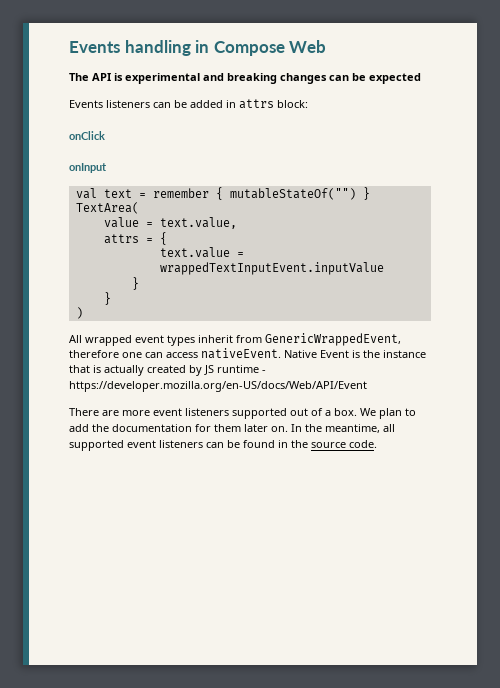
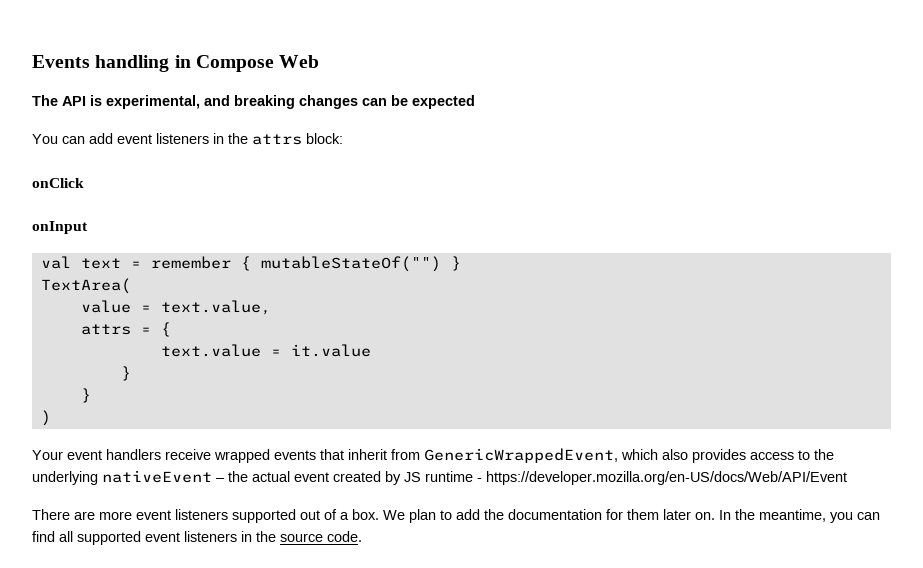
[125,73,200,84] experimental -> [106,95,200,109] experimental,
[69,100,236,108] Events listeners can be added in -> [32,133,248,144] You can add event listeners in the
[159,262,384,275] wrappedTextInputEvent.inputValue -> [290,344,371,357] it.value
[69,333,401,346] [69,348,426,359] [69,365,144,376] All wrapped event types inherit from GenericWrappedEvent, therefore one can access nativeEvent. Native Event is the instance that is actually -> [32,448,834,463] [32,470,329,485] Your event handlers receive wrapped events that inherit from GenericWrappedEvent, which also provides access to the underlying nativeEvent – the actual event
(380, 428) none -> [830,512,880,523] [32,531,55,542] you can find
[206,440,275,448] can be found -> (237, 536) none

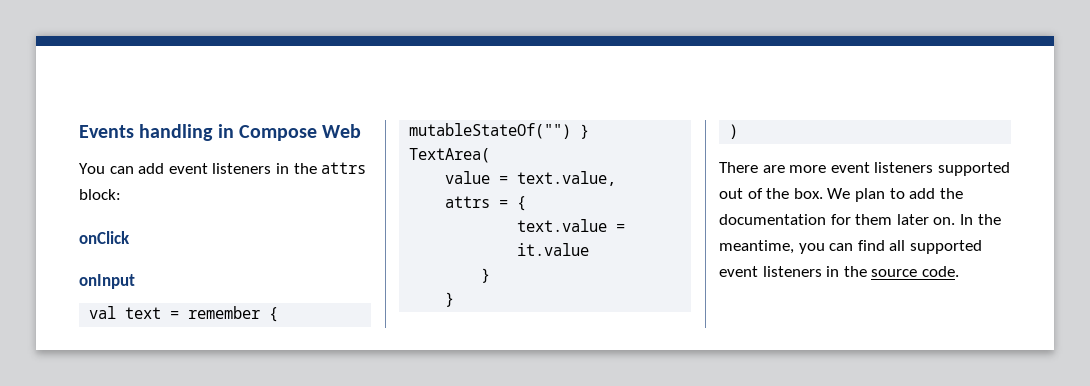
[32,95,475,109] // The API is experimental, and breaking changes can be expected -> (362, 131) none
[32,448,834,463] [32,470,847,485] // Your event handlers receive wrapped events that inherit from GenericWrappedEvent, which also provides access to the underlying nativeEvent – the actual event created by JS runtime - https://developer.mozilla.org/en-US/docs/Web/API/Event -> (739, 131) none
[340,512,349,520] a -> [766,188,790,199] the

